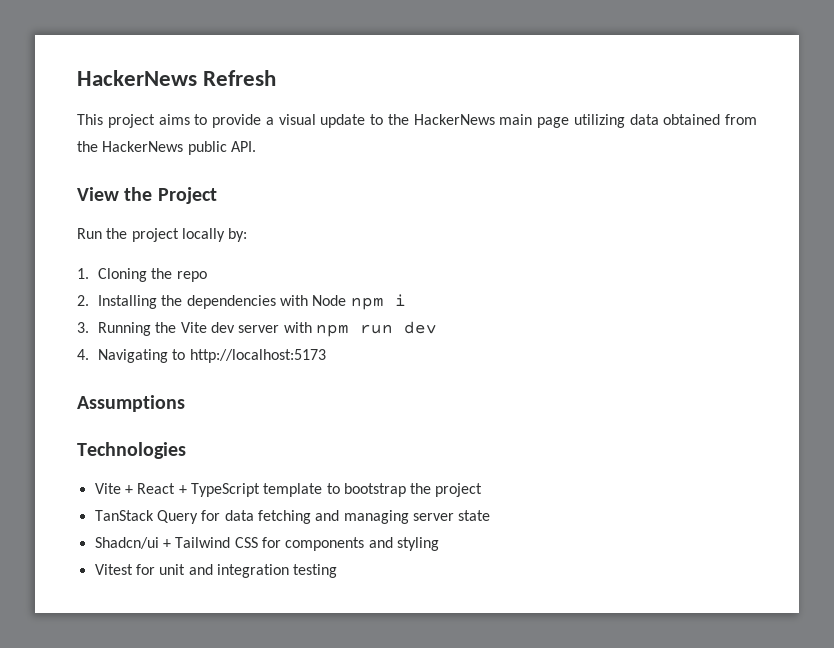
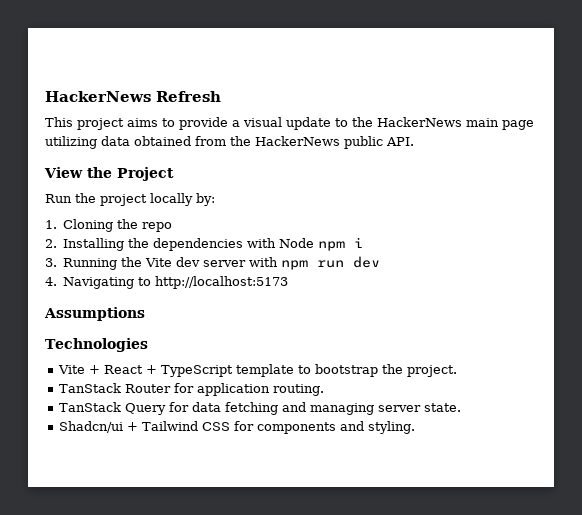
[435,483,483,497] project -> [406,365,457,377] [58,383,324,396] project. // TanStack Router for application routing.
[458,510,491,521] state -> [423,403,461,412] state.
[396,537,439,551] [94,564,338,578] styling // Vitest for unit and integration testing -> [367,421,415,434] styling.

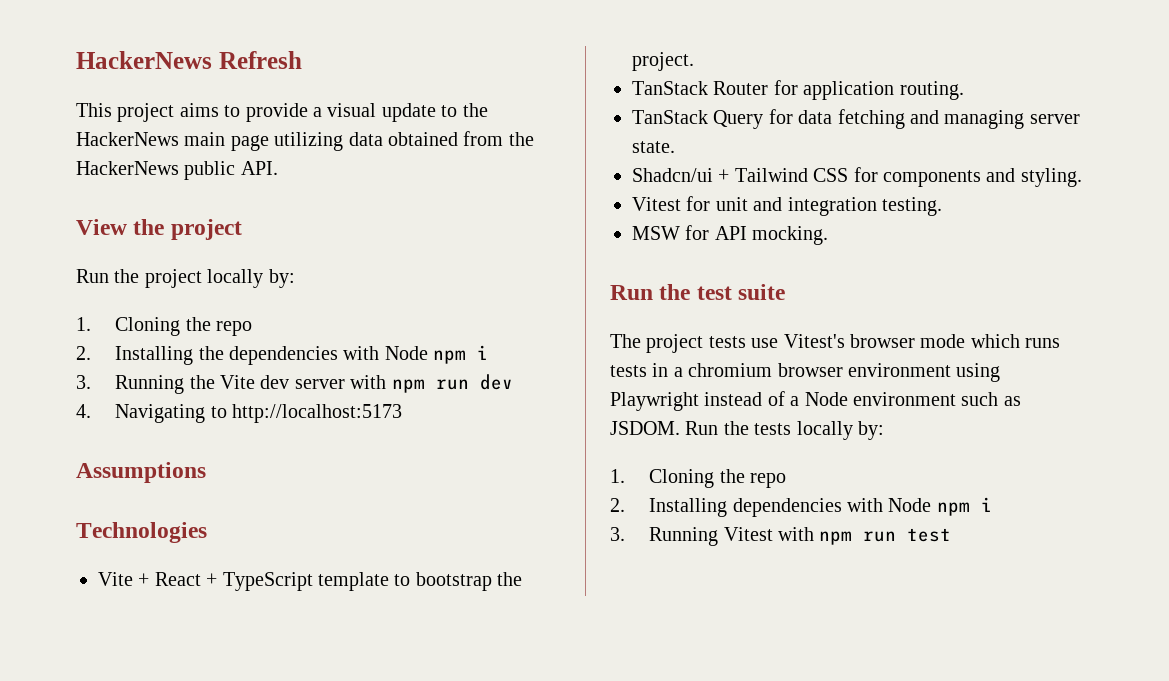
[117,167,174,181] Project -> [170,219,242,240] project
(415, 427) none -> [632,196,942,216] [632,225,829,245] [610,284,786,300] [610,334,1061,353] [610,363,1001,382] [610,391,1021,411] [610,421,884,440] [610,469,787,488] [610,497,992,517] [610,527,952,546] // Vitest for unit and integration testing. // MSW for API mocking. // Run the test suite // The project tests use Vitest's browser mode which runs tests in a chromium browser environment using Playwright instead of a Node environment such as JSDOM. Run the tests locally by: // 1. Cloning the repo // 2. Installing dependencies with Node npm i // 3. Running Vitest with npm run test

